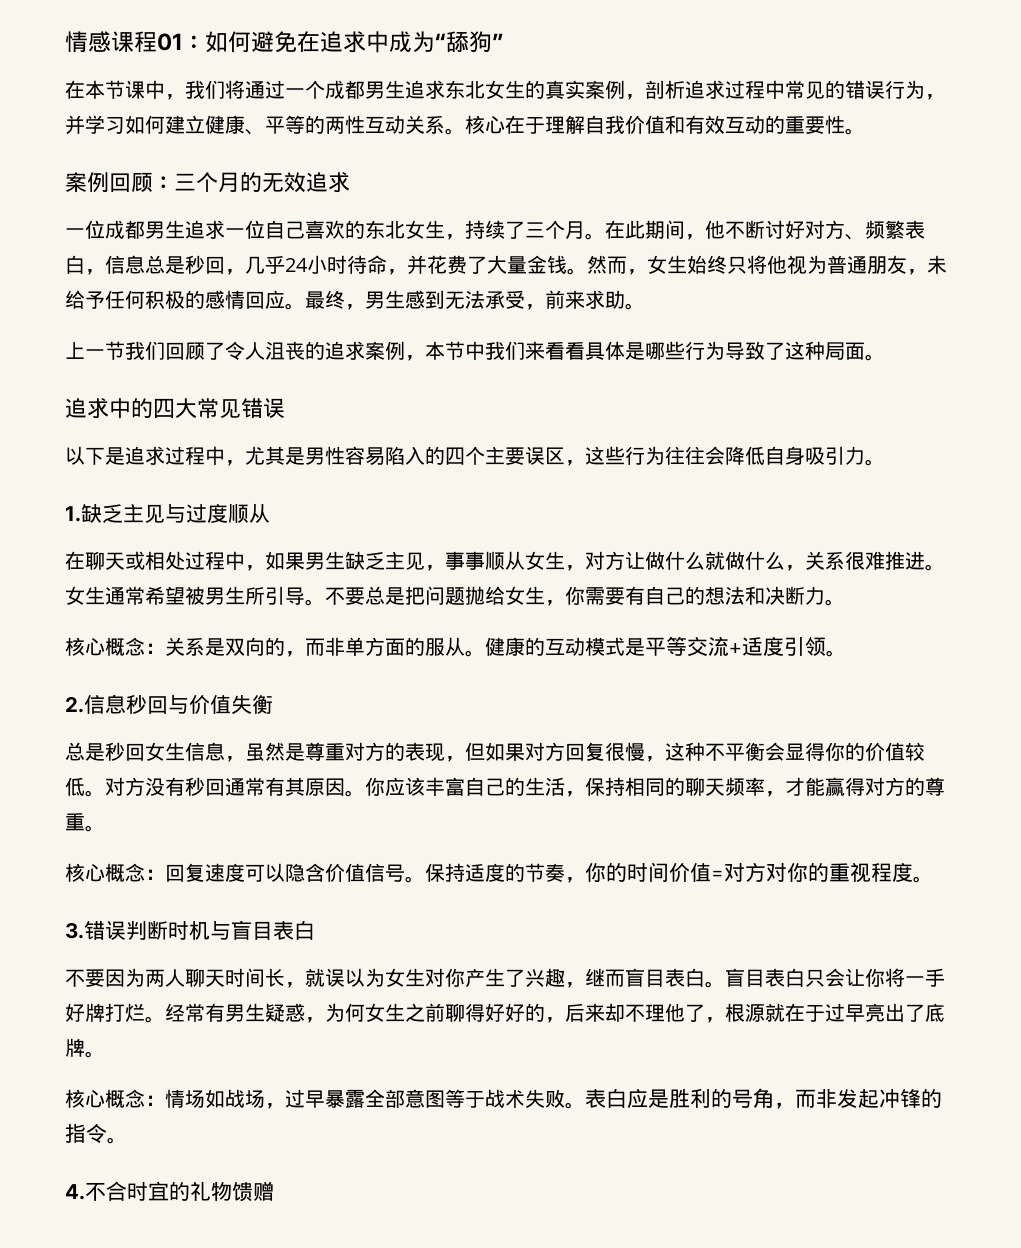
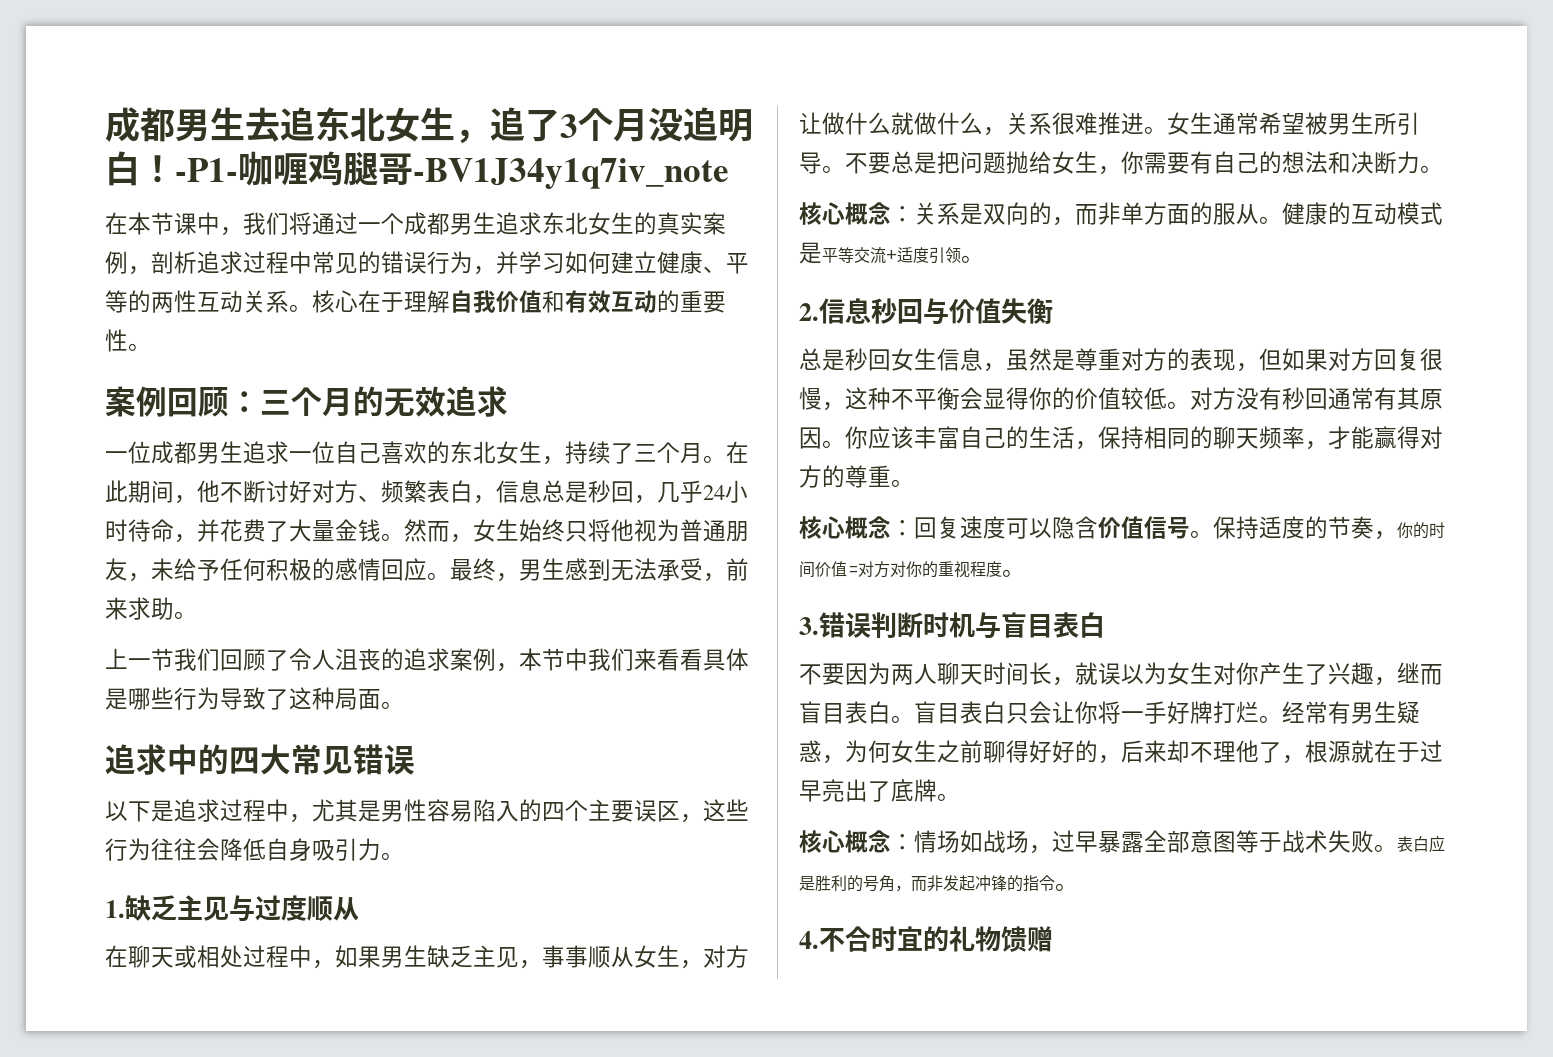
[65,31,503,53] 情感课程01：如何避免在追求中成为“舔狗” -> [105,107,753,144] [105,151,729,189] 成都男生去追东北女生，追了3个月没追明白！-P1-咖喱鸡腿哥-BV1J34y1q7iv_note

